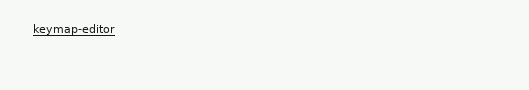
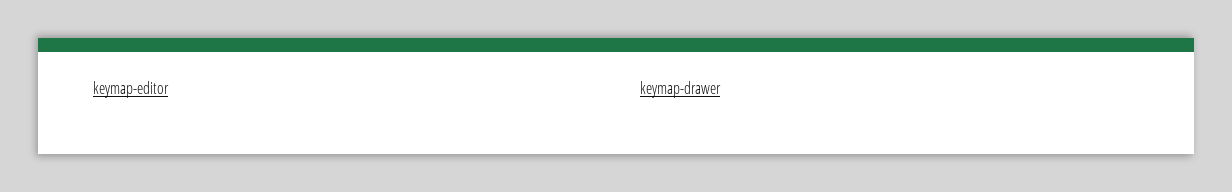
(115, 29) none -> [640,81,721,98] // keymap-drawer

